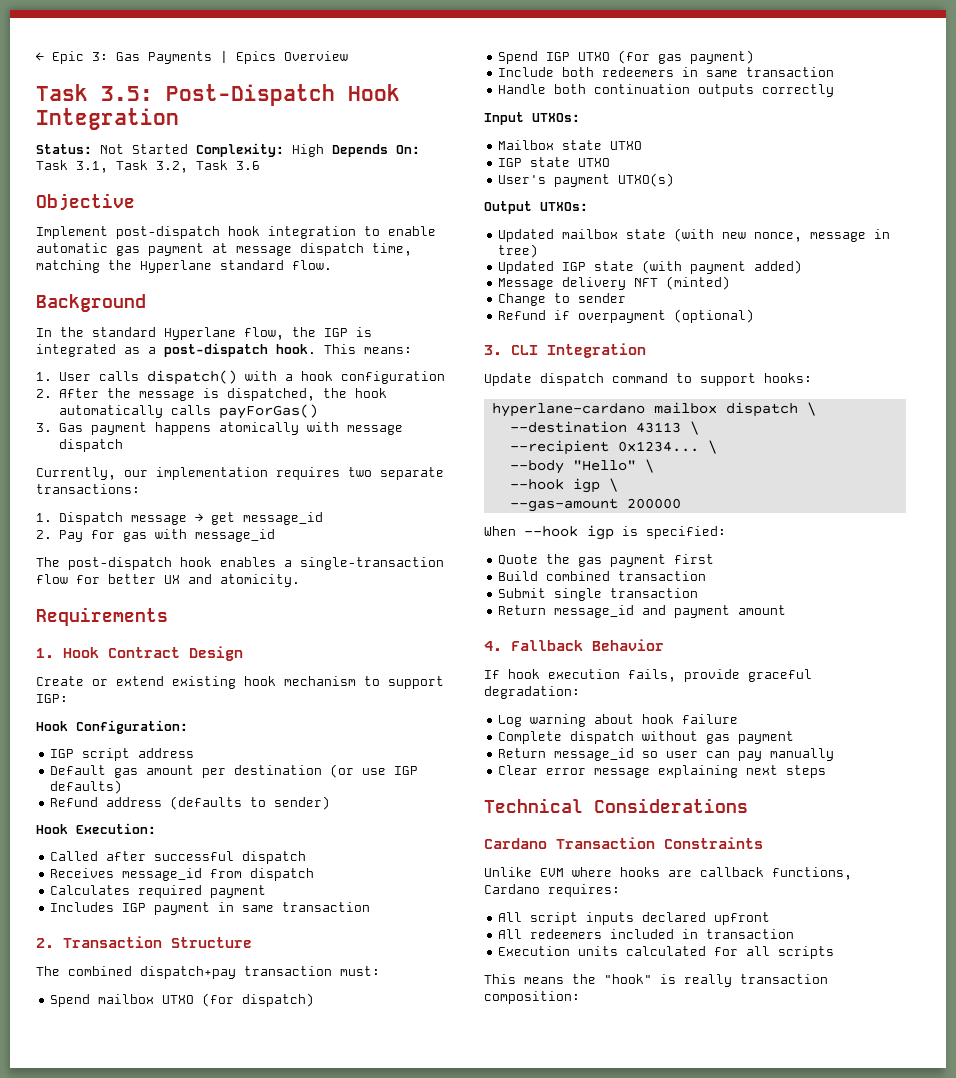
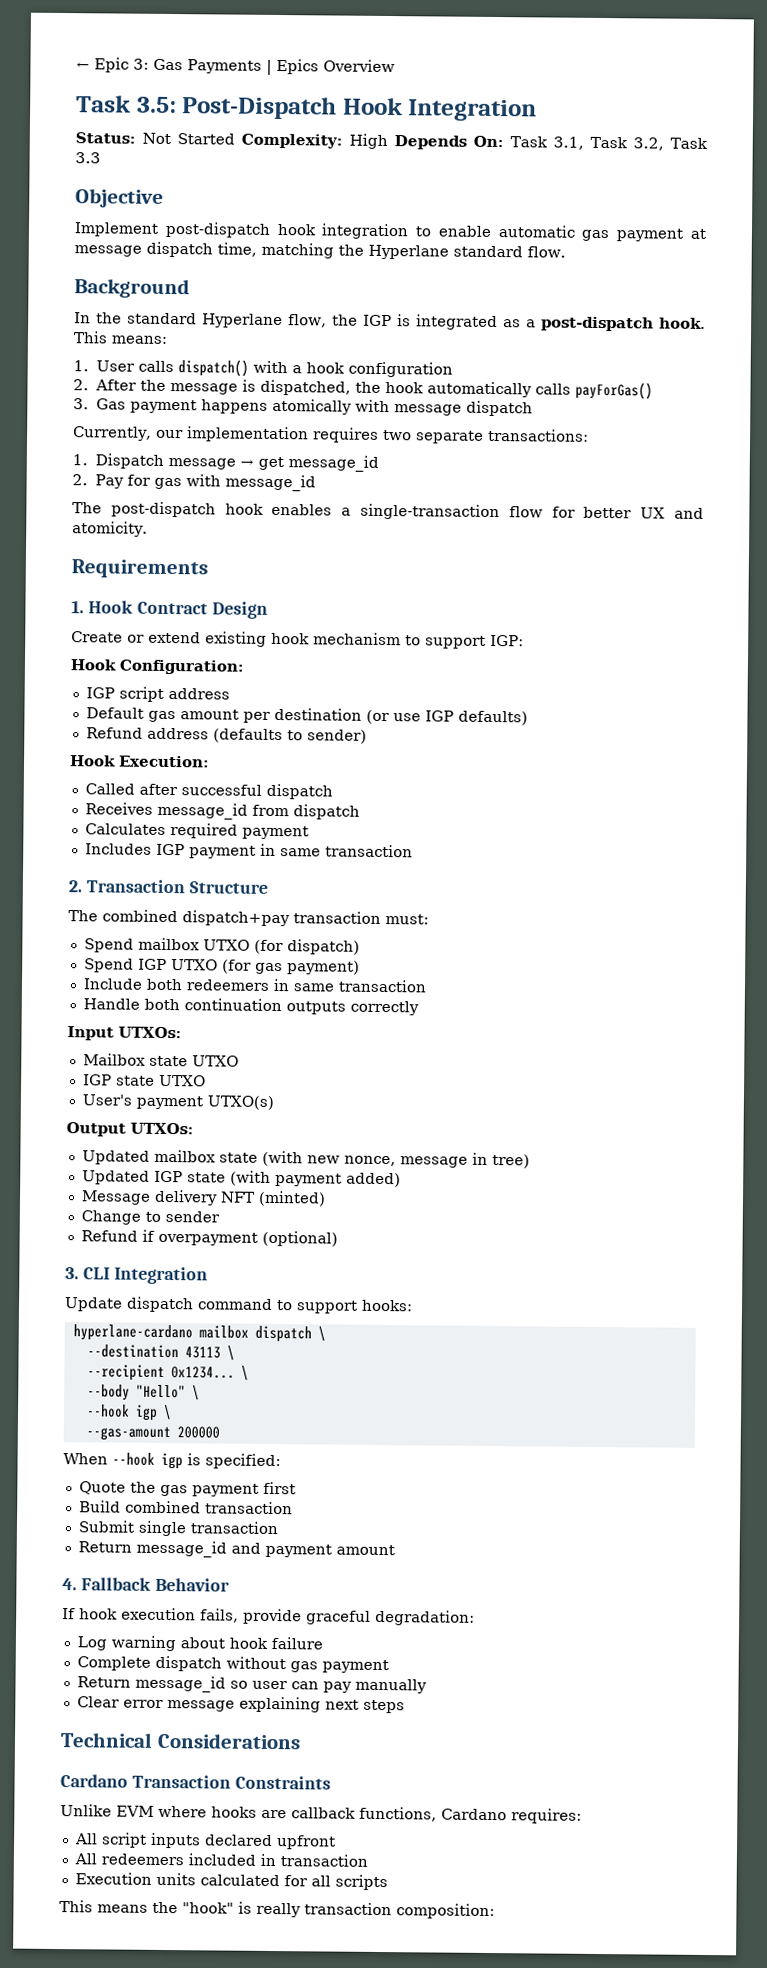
[236,161,260,170] 3.6 -> [75,152,101,164] 3.3

